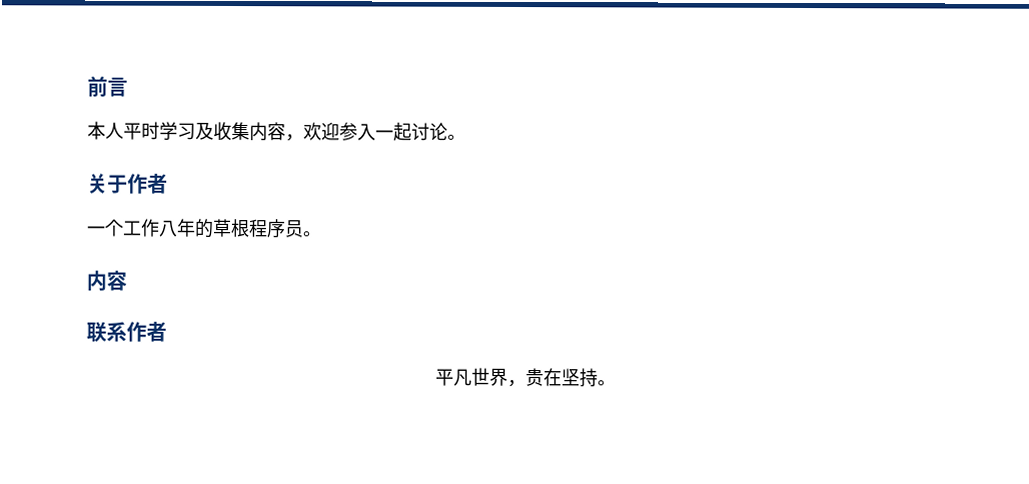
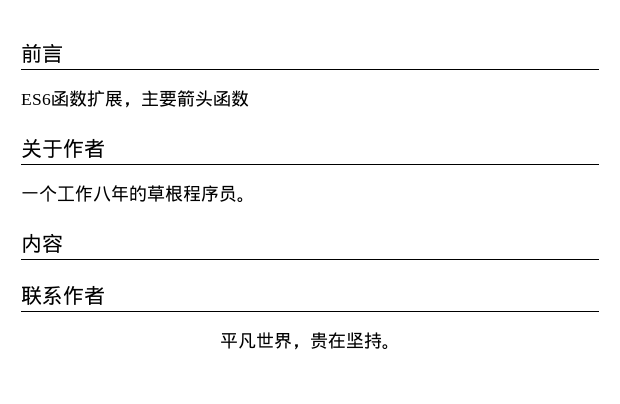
[87,121,466,142] 本人平时学习及收集内容，欢迎参入一起讨论。 -> [21,90,249,108] ES6函数扩展，主要箭头函数

